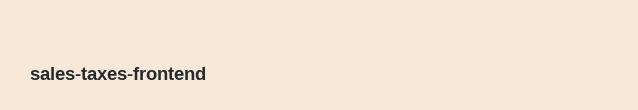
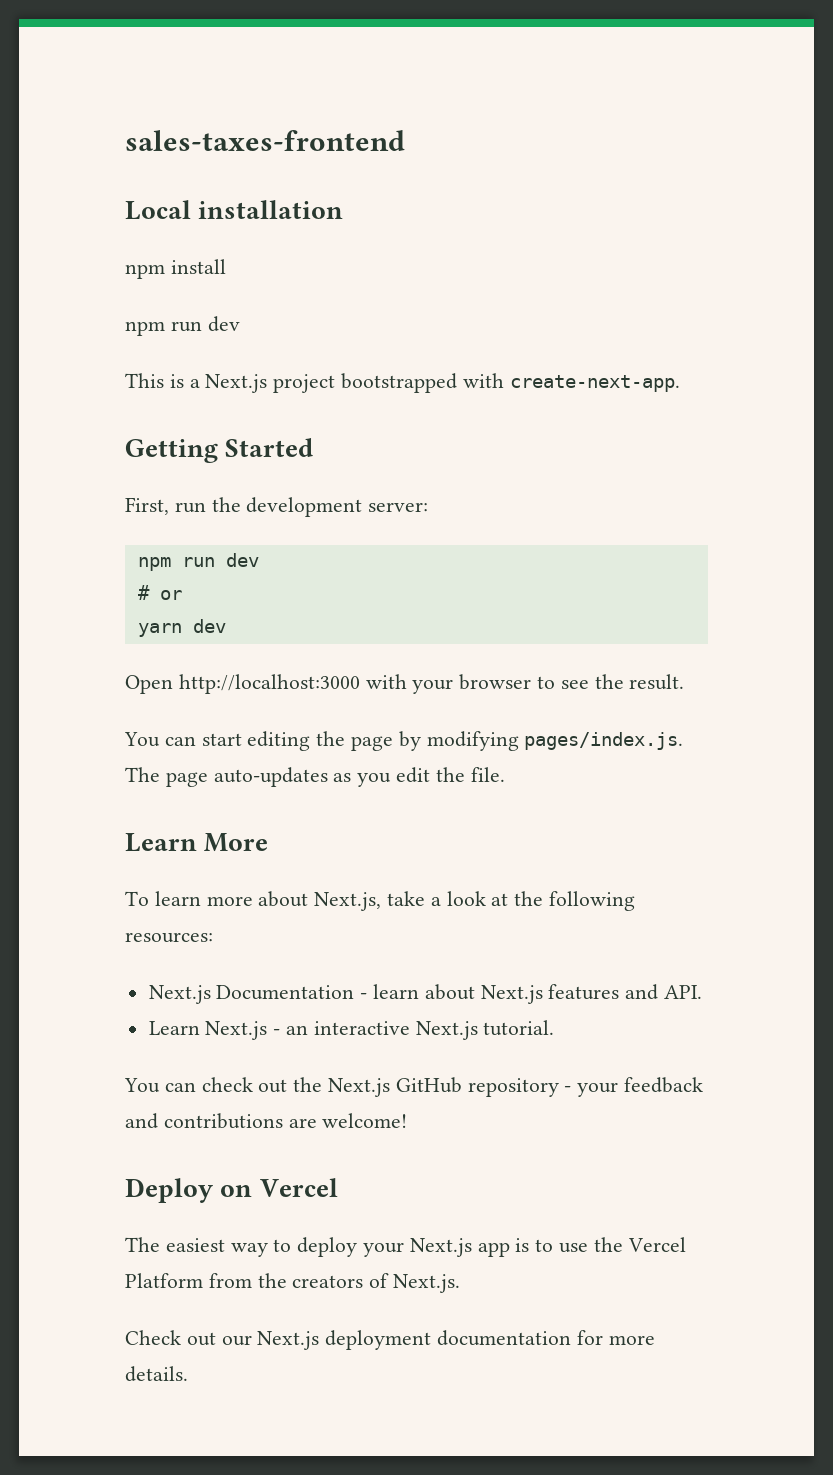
(206, 73) none -> [125,200,344,220] [125,259,226,279] [125,316,240,336] [125,373,680,393] [125,438,314,463] [125,497,429,517] [137,553,259,571] [137,585,182,600] [137,619,226,637] [125,674,685,694] [124,731,684,751] [125,767,505,787] [125,833,269,852] [125,891,636,911] [125,932,213,943] [148,984,703,1004] [148,1020,555,1040] [124,1077,704,1097] [125,1113,408,1129] [125,1178,338,1203] [125,1237,686,1257] [125,1273,461,1293] [125,1330,655,1350] [125,1366,188,1382] // Local installation // npm install // npm run dev // This is a Next.js project bootstrapped with create-next-app. // Getting Started // First, run the development server: // npm run dev // # or // yarn dev // Open http://localhost:3000 with your browser to see the result. // You can start editing the page by modifying pages/index.js. The page auto-updates as you edit the file. // Learn More // To learn more about Next.js, take a look at the following resources: // Next.js Documentation - learn about Next.js features and API. // Learn Next.js - an interactive Next.js tutorial. // You can check out the Next.js GitHub repository - your feedback and contributions are welcome! // Deploy on Vercel // The easiest way to deploy your Next.js app is to use the Vercel Platform from the creators of Next.js. // Check out our Next.js deployment documentation for more details.

